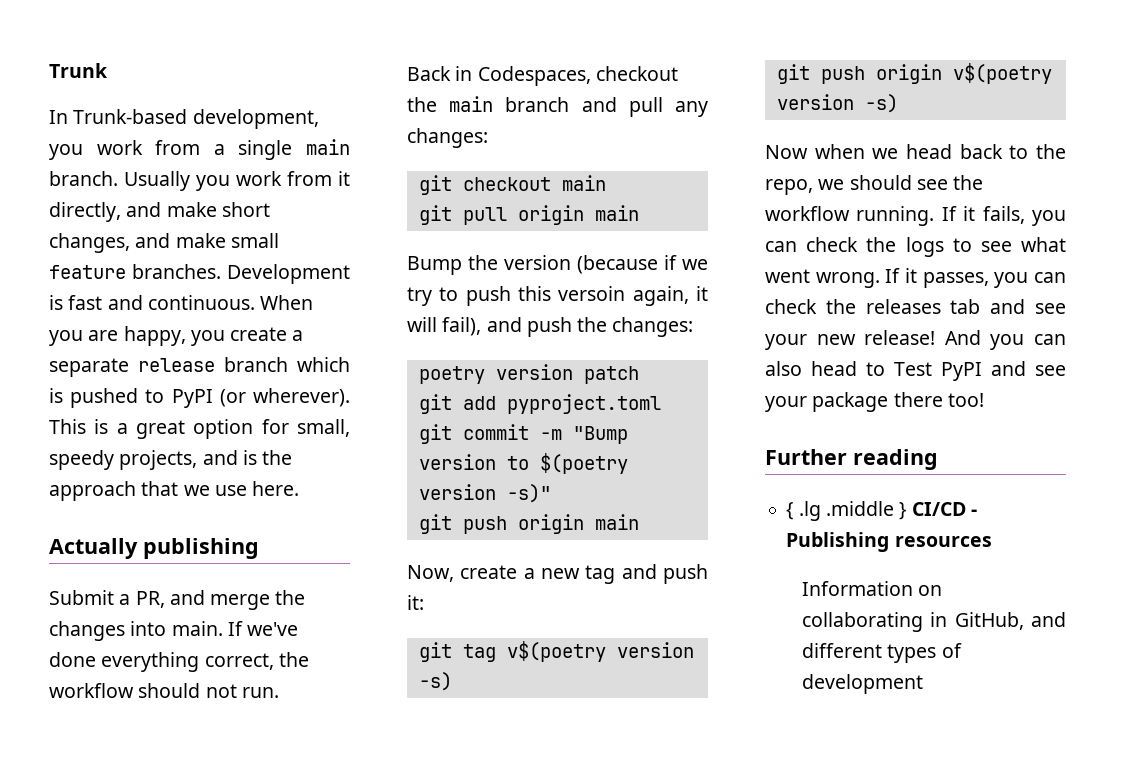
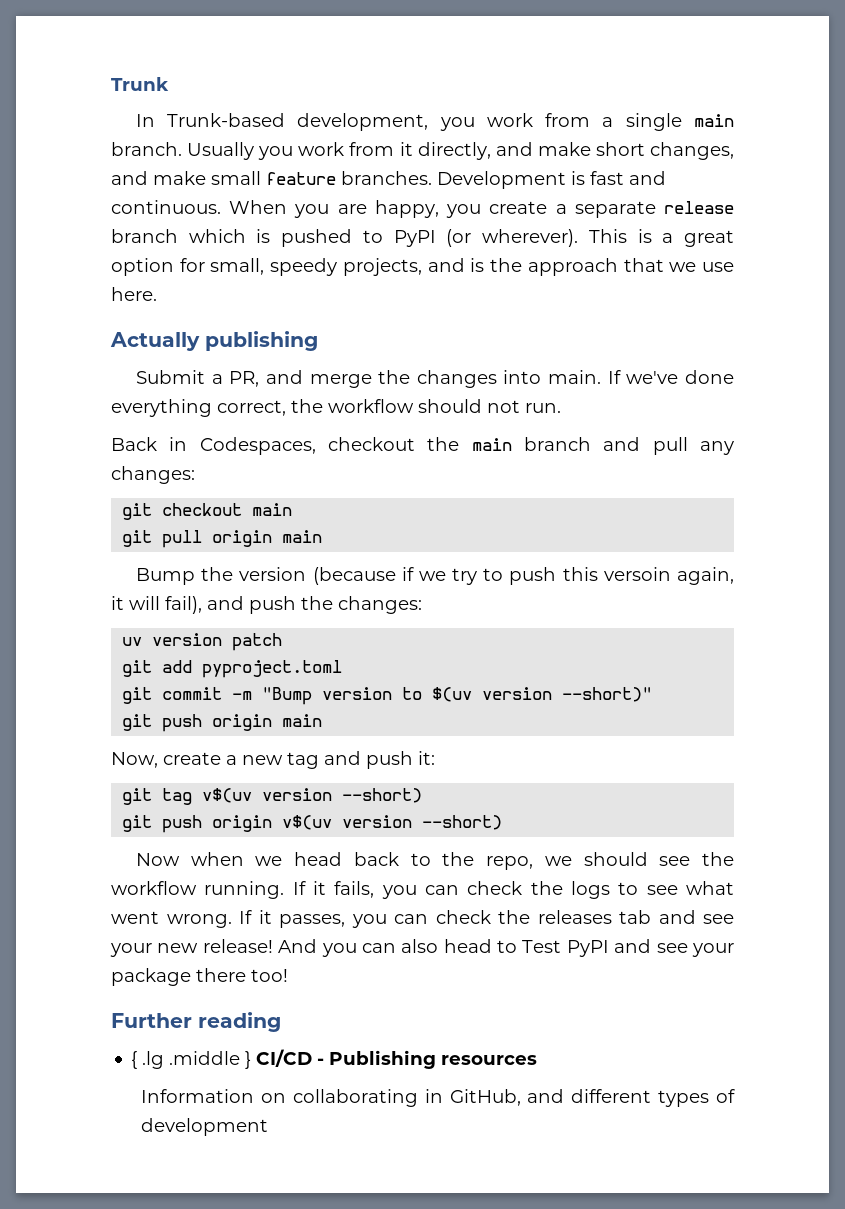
[418,366,485,384] poetry -> [122,637,143,646] uv
[539,453,628,474] [418,484,551,503] $(poetry version -s)" -> [432,687,653,702] $(uv version --short)"
[506,641,694,662] [418,672,452,691] [776,63,1052,84] [776,94,898,113] v$(poetry version -s) // git push origin v$(poetry version -s) -> [202,788,423,803] [122,815,503,833] v$(uv version --short) // git push origin v$(uv version --short)

